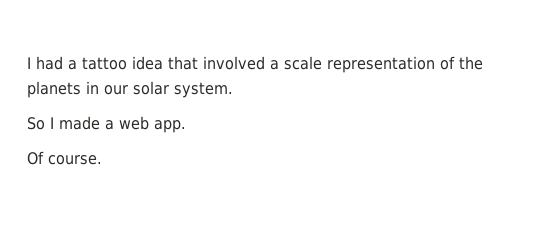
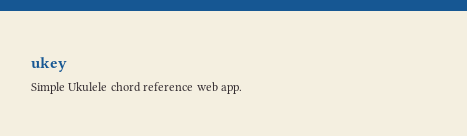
[27,56,483,73] [27,81,233,98] [27,116,114,130] I had a tattoo idea that involved a scale representation of the planets in our solar system. // So I made a -> [31,57,67,72] [31,82,194,94] ukey // Simple Ukulele chord reference
[27,151,102,165] // Of course. -> (242, 89) none

